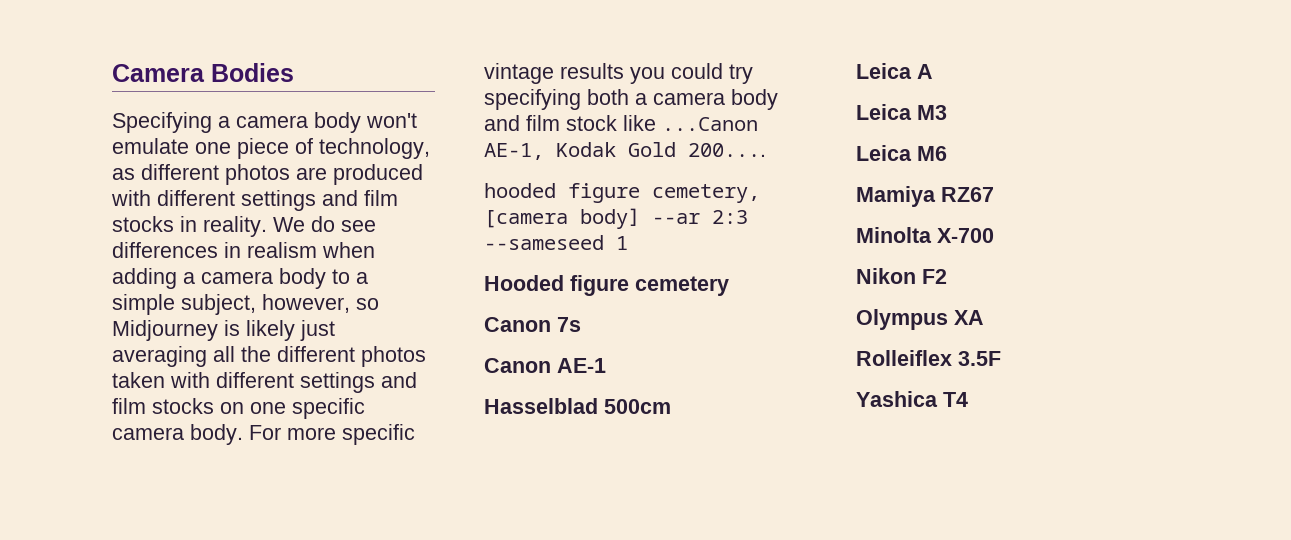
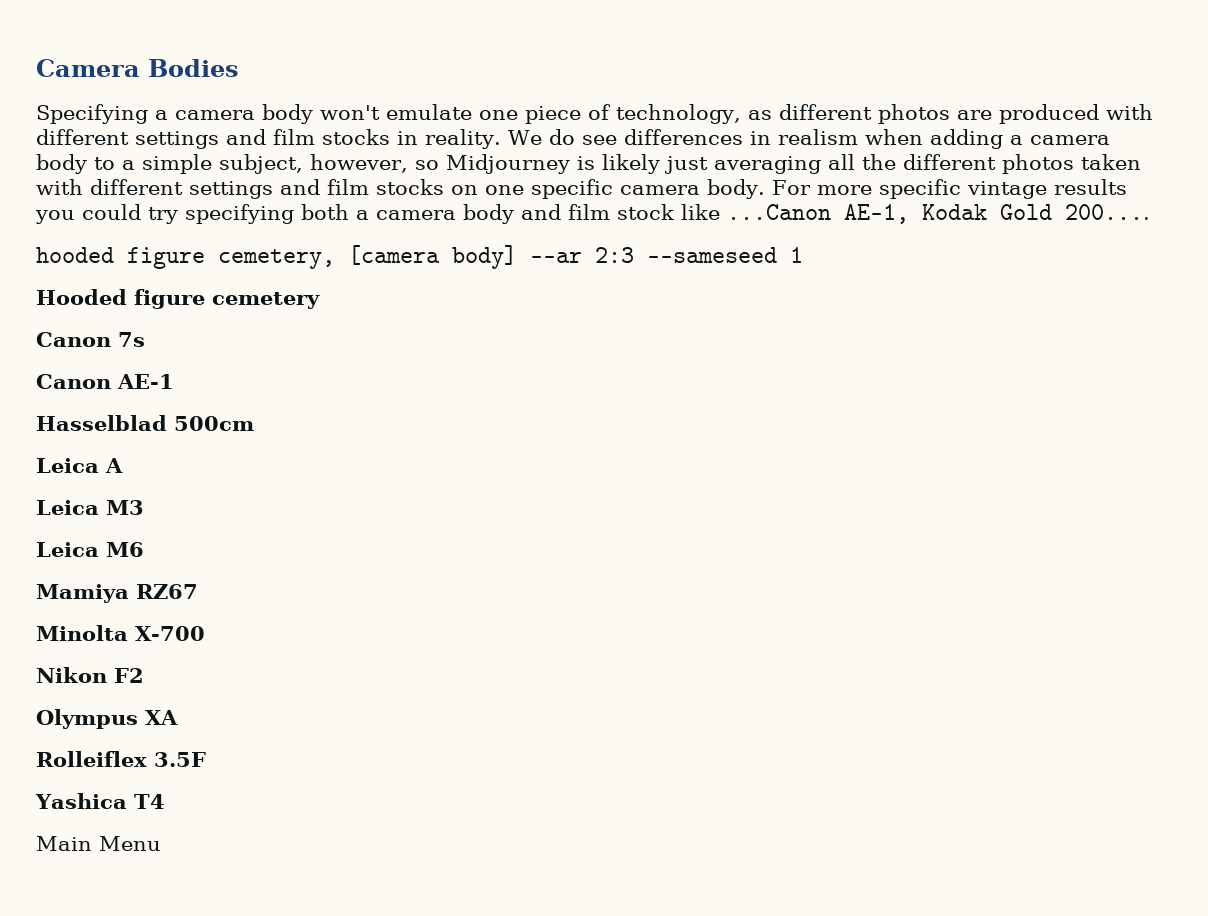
(968, 399) none -> [36,836,161,851] // Main Menu

